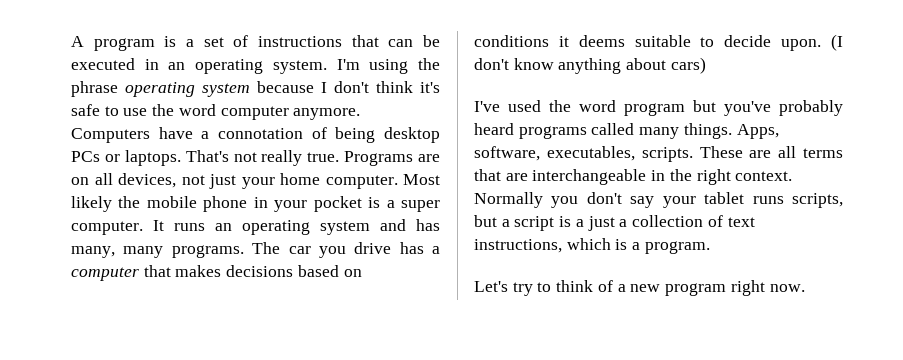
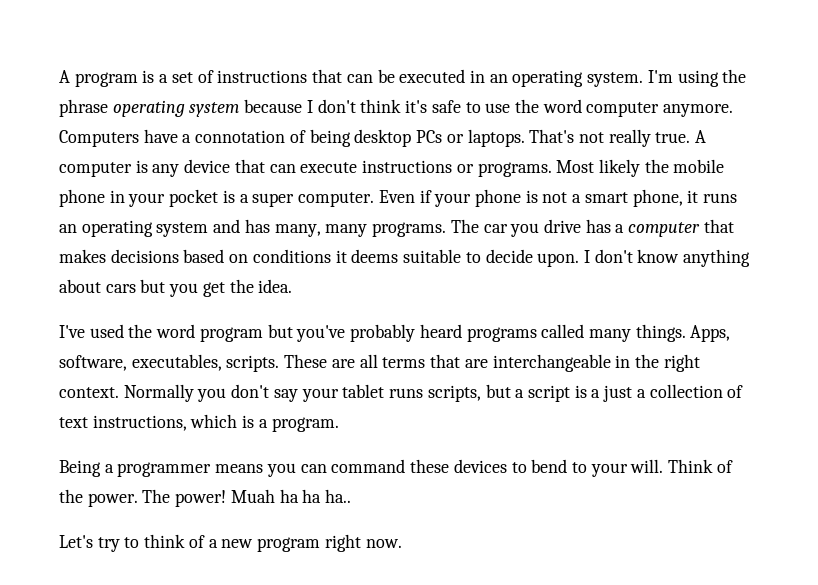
[344,151,440,166] [71,173,398,189] Programs are on all devices, not just your home computer. -> [695,130,707,143] [59,159,552,177] A computer is any device that can execute instructions or programs.
[153,220,164,231] It -> [378,189,699,207] Even if your phone is not a smart phone, it
[831,34,843,51] (I -> [583,250,590,263] I
[670,57,706,74] cars) -> [105,279,293,297] cars but you get the idea.
(710, 247) none -> [59,459,733,477] [59,489,352,507] // Being a programmer means you can command these devices to bend to your will. Think of the power. The power! Muah ha ha ha..

